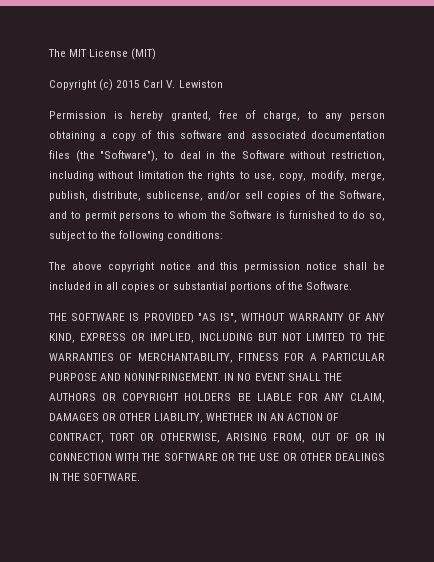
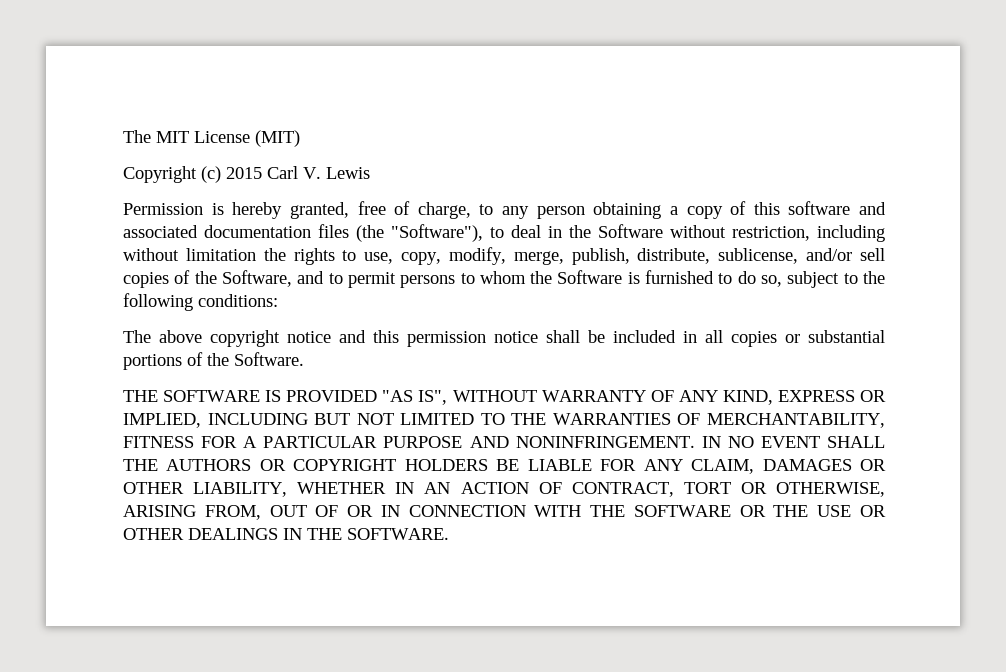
[178,80,223,88] Lewiston -> [326,167,370,179] Lewis

